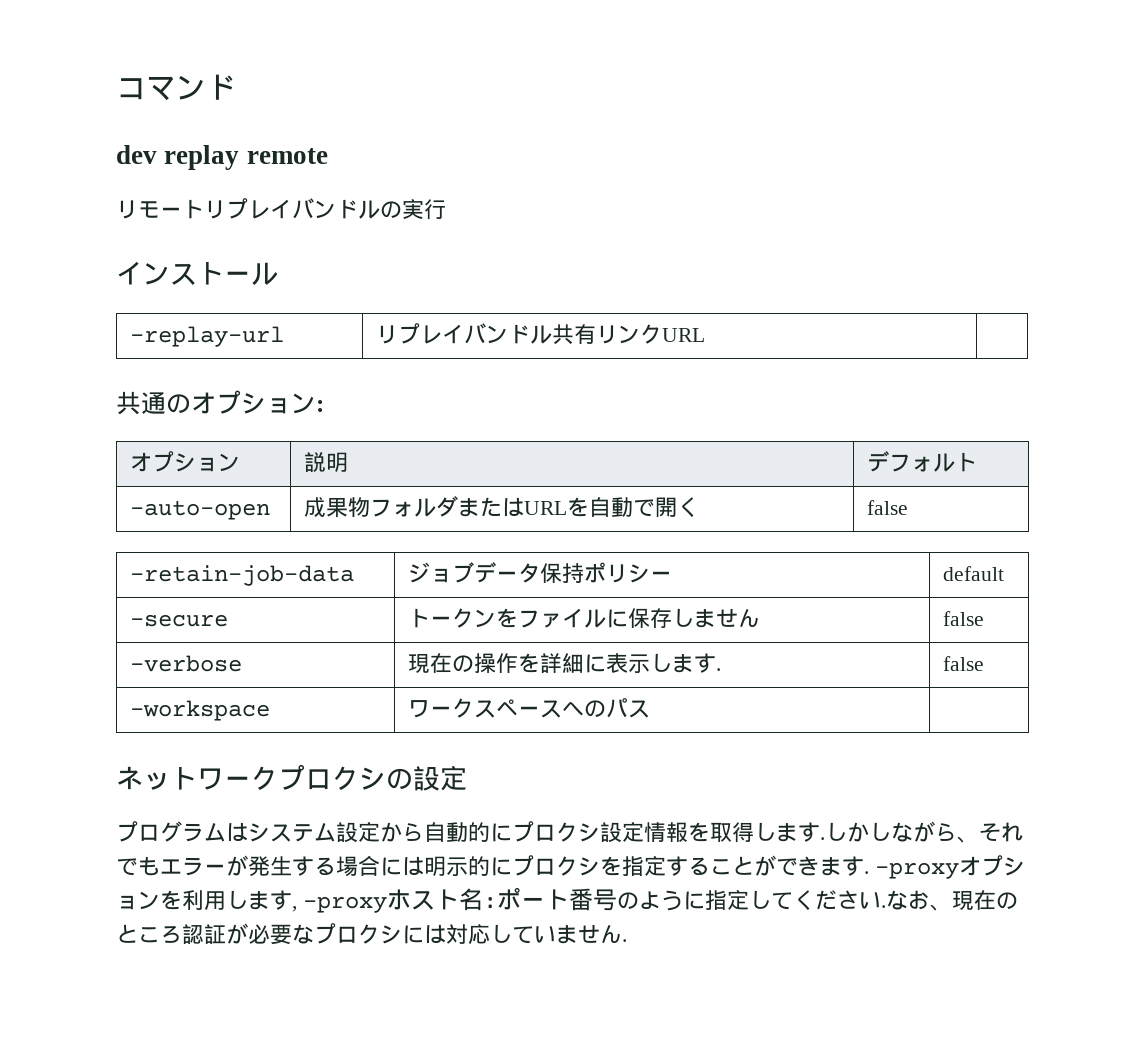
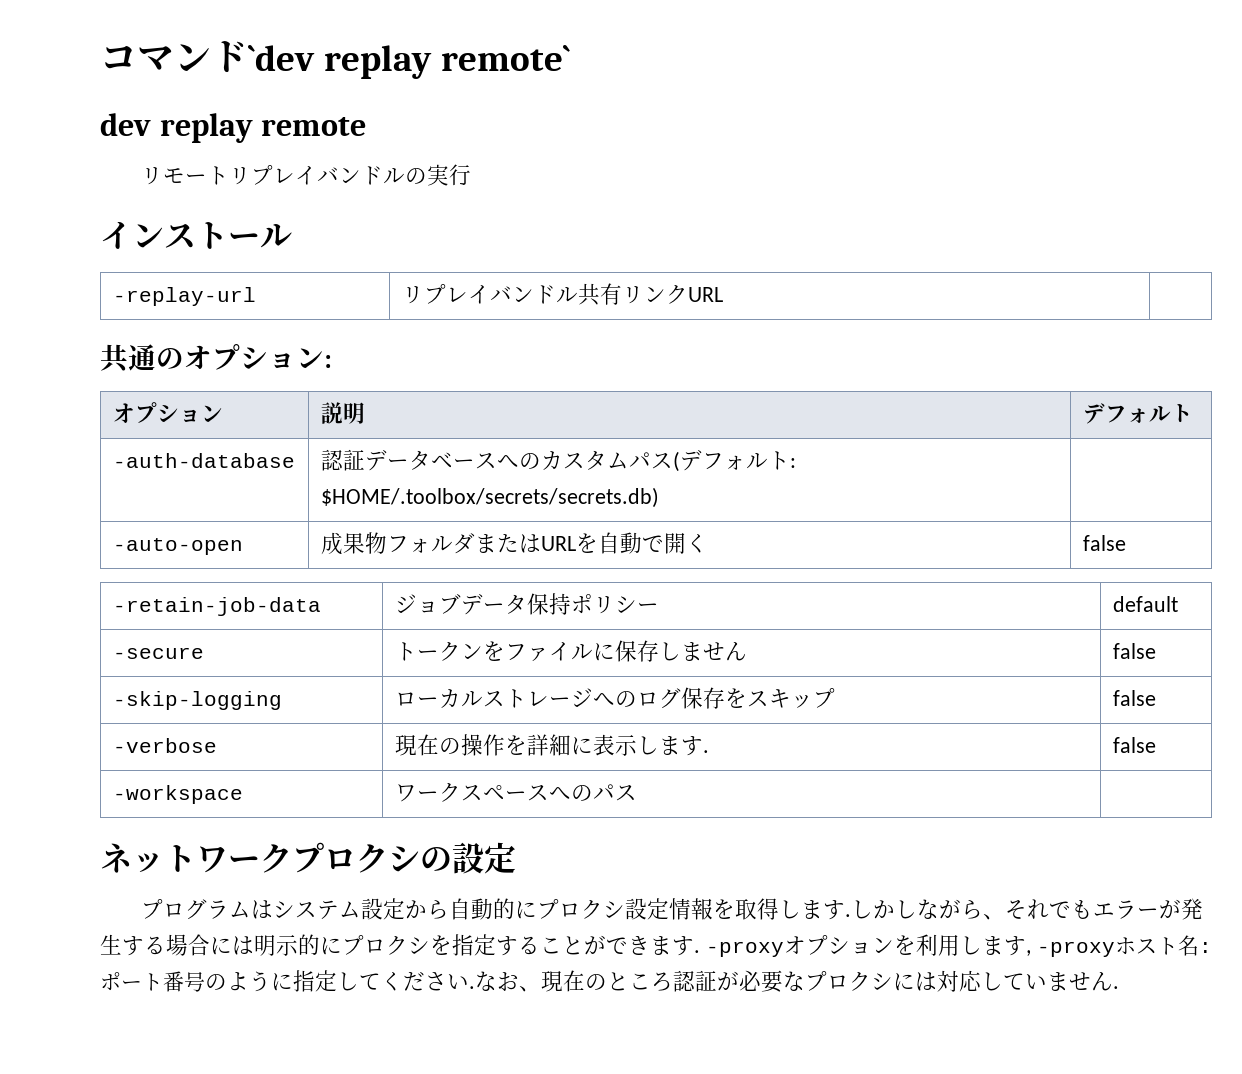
(236, 87) none -> [248,45,570,79] `dev replay remote`
(977, 462) none -> [112,453,295,468] [320,449,796,472] [320,487,659,508] // -auth-database | 認証データベースへのカスタムパス(デフォルト: $HOME/.toolbox/secrets/secrets.db) |
(984, 618) none -> [112,691,282,710] [394,687,835,709] [1112,690,1156,706] // -skip-logging | ローカルストレージへのログ保存をスキップ | false

